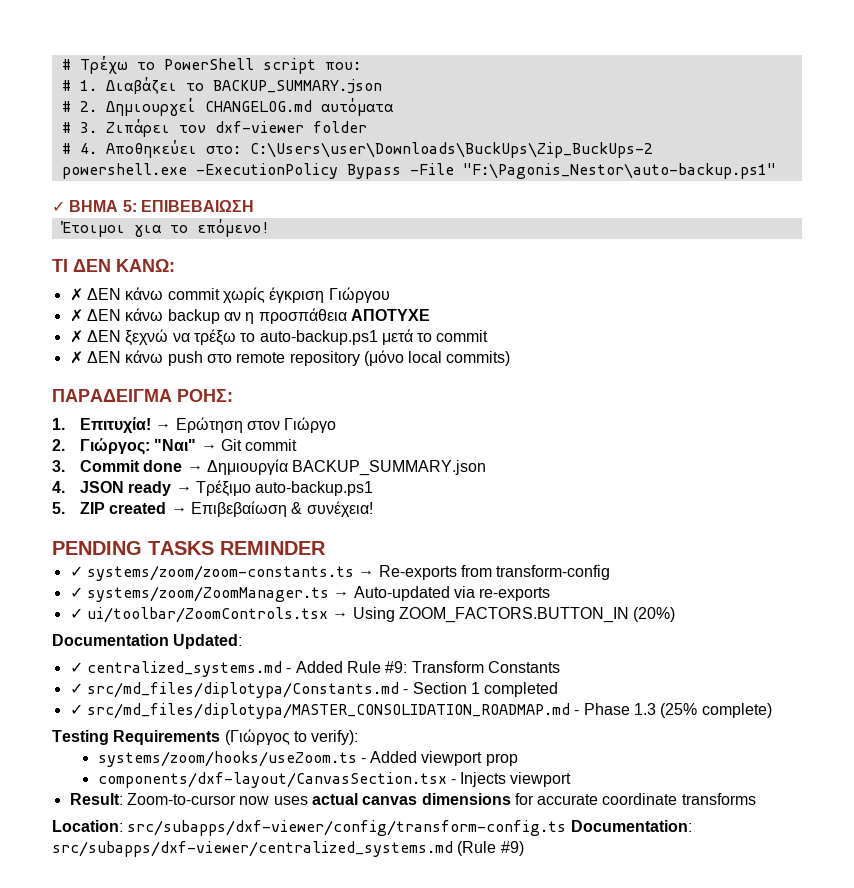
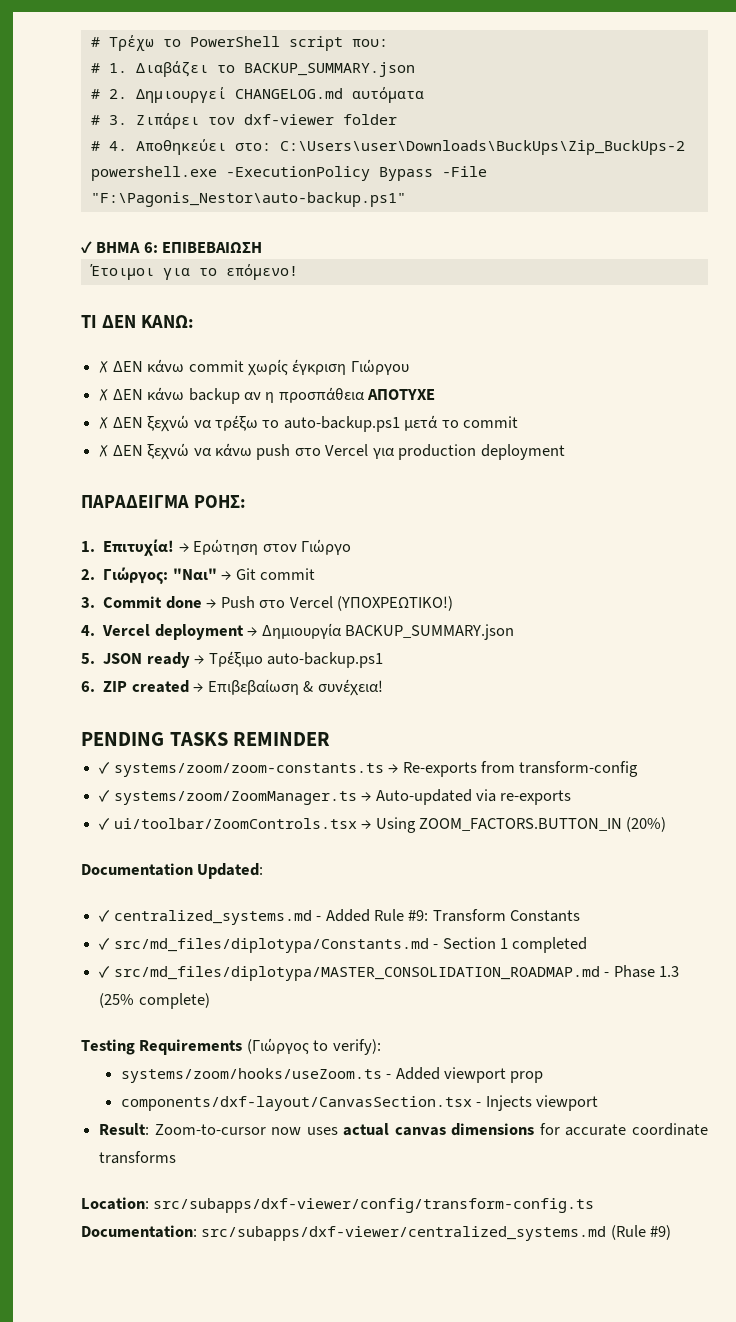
[122,200,137,212] 5: -> [143,242,158,253] 6:
(121, 357) none -> [147,443,211,460] ξεχνώ να
[236,350,511,366] remote repository (μόνο local commits) -> [325,444,565,460] Vercel για production deployment
(203, 468) none -> [220,596,453,611] [81,624,258,640] Push στο Vercel (ΥΠΟΧΡΕΩΤΙΚΟ!) // 4. Vercel deployment →
[52,481,65,493] 4. -> [81,653,95,664] 5.
[52,502,65,514] 5. -> [81,681,95,692] 6.

